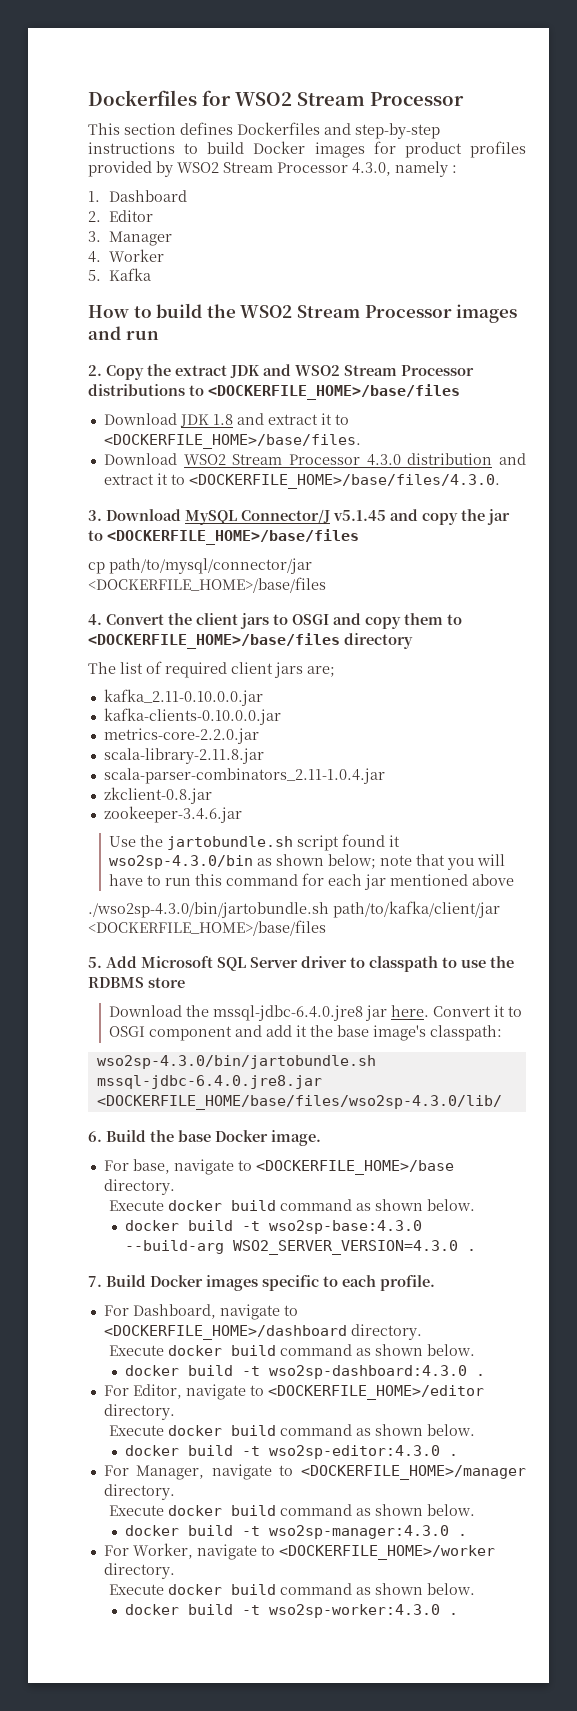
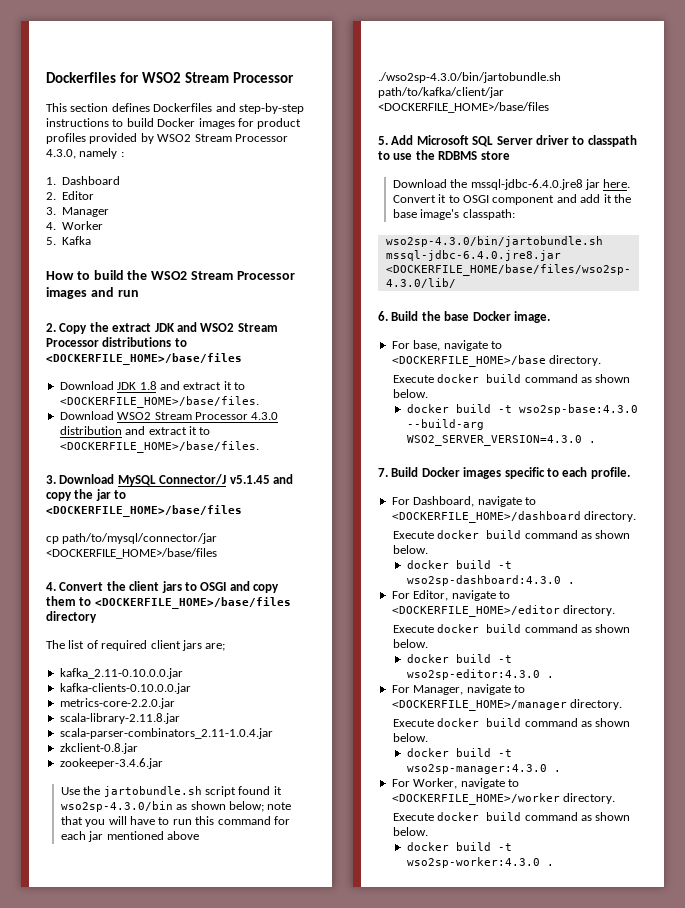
[188,474,500,489] <DOCKERFILE_HOME>/base/files/4.3.0. -> [59,441,259,453] <DOCKERFILE_HOME>/base/files.

